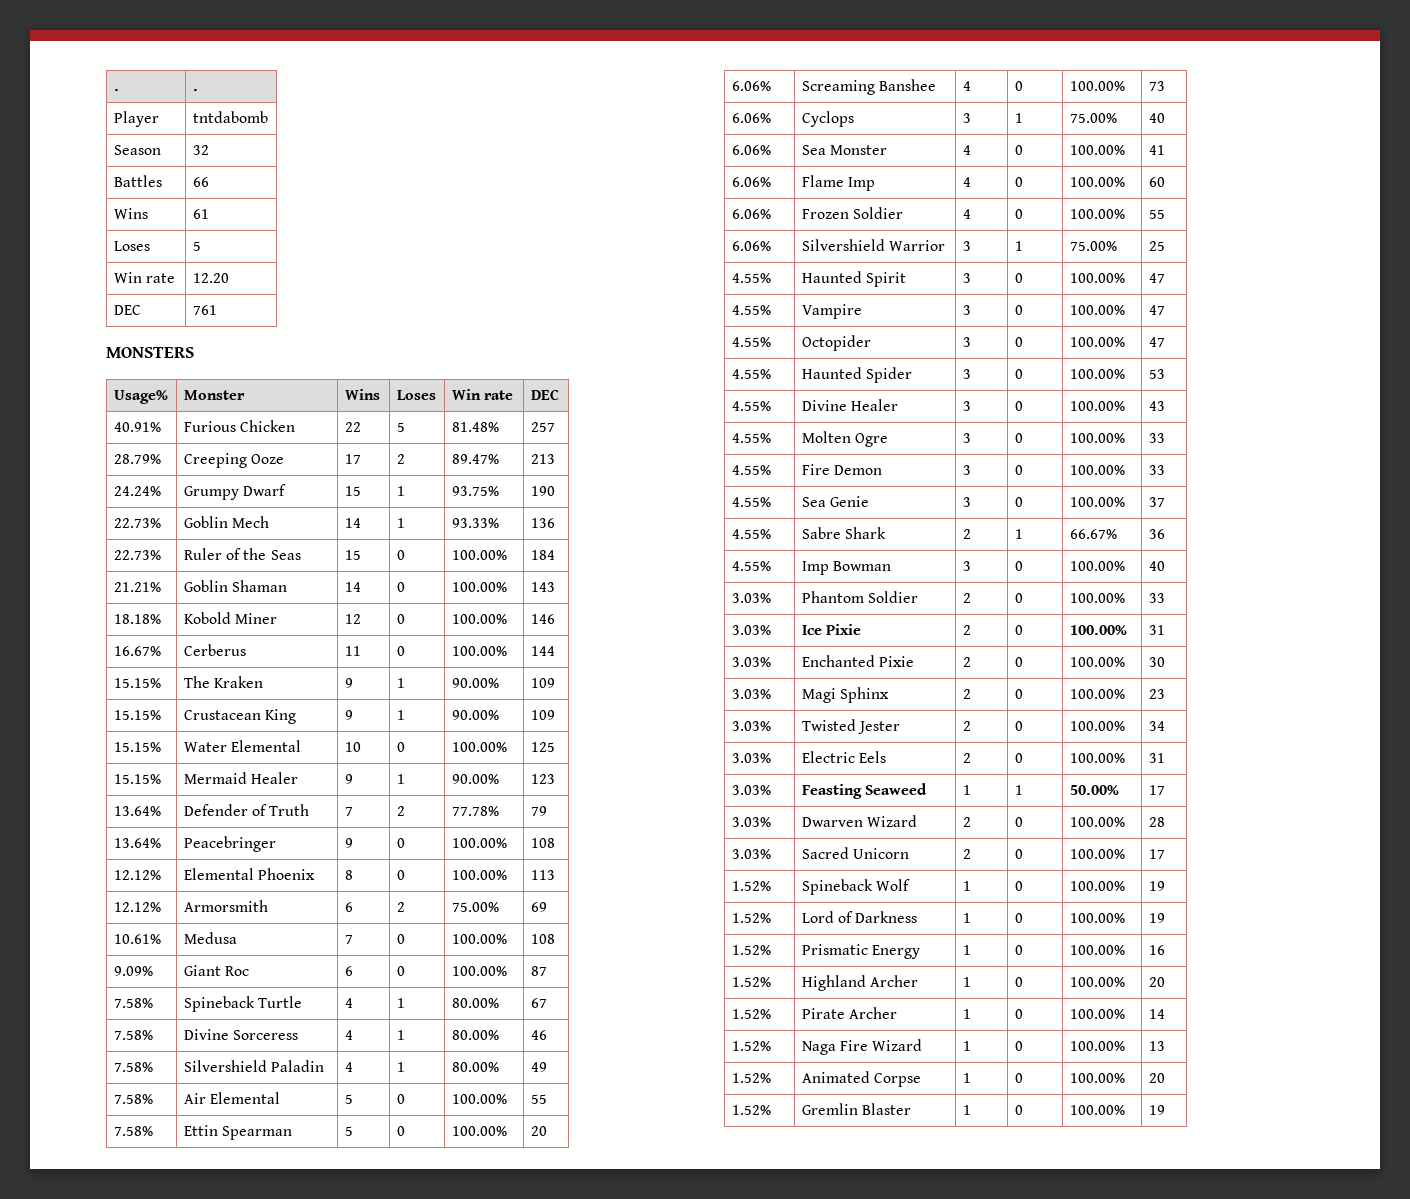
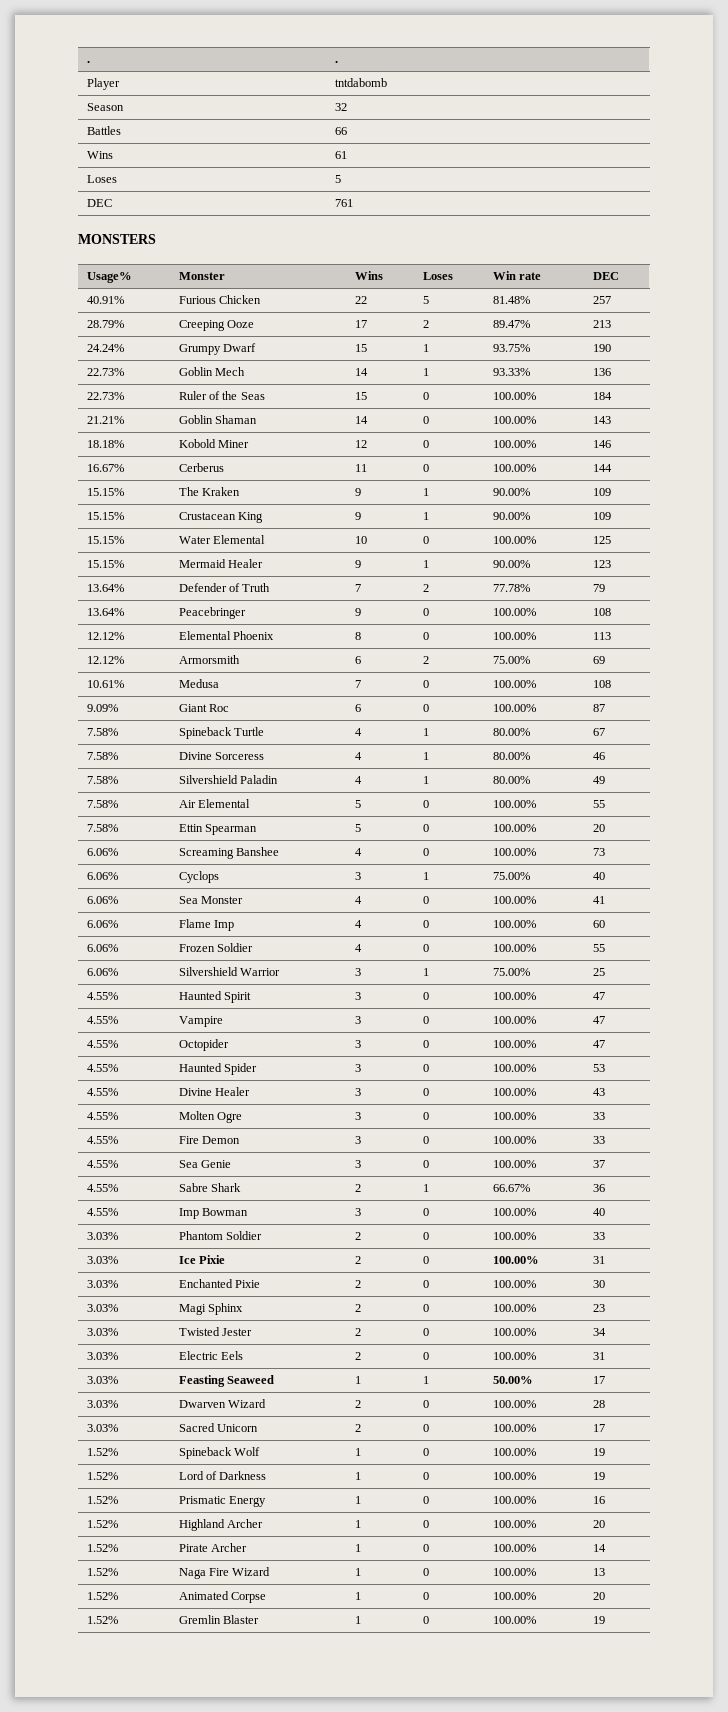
[113,272,176,283] [192,273,229,283] // Win rate | 12.20 -> (341, 179) none

